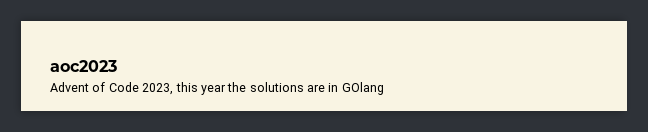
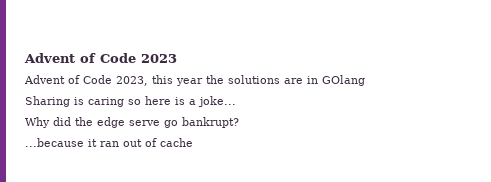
[50,60,117,72] aoc2023 -> [24,53,177,63] Advent of Code 2023
(384, 88) none -> [25,96,236,107] [25,117,239,128] [25,138,193,147] // Sharing is caring so here is a joke... // Why did the edge serve go bankrupt? // ...because it ran out of cache

